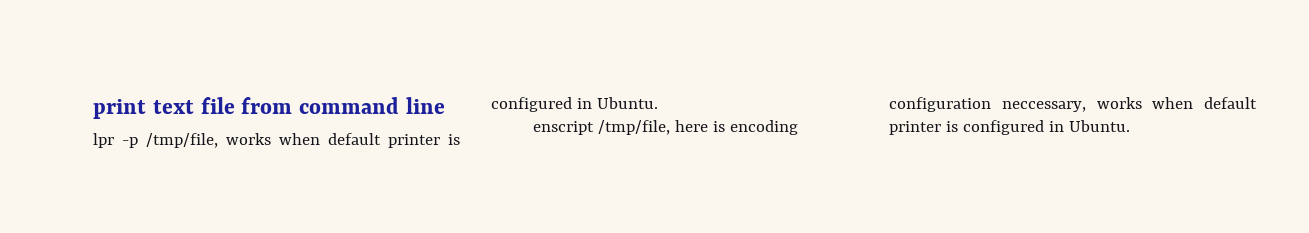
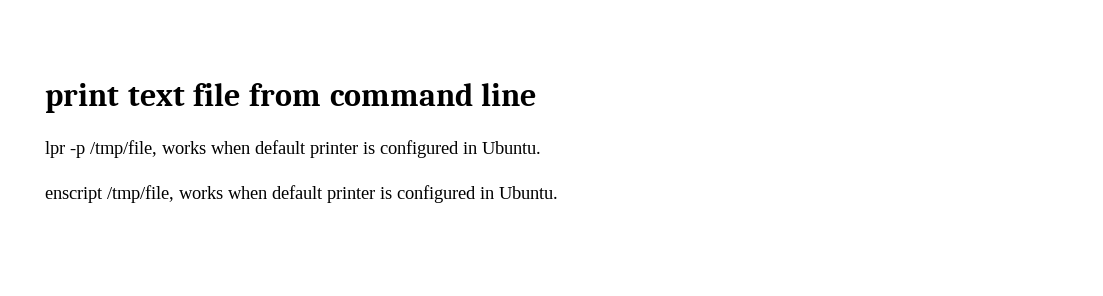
[674,120,798,135] [889,97,1086,112] here is encoding configuration neccessary, -> (174, 194) none

